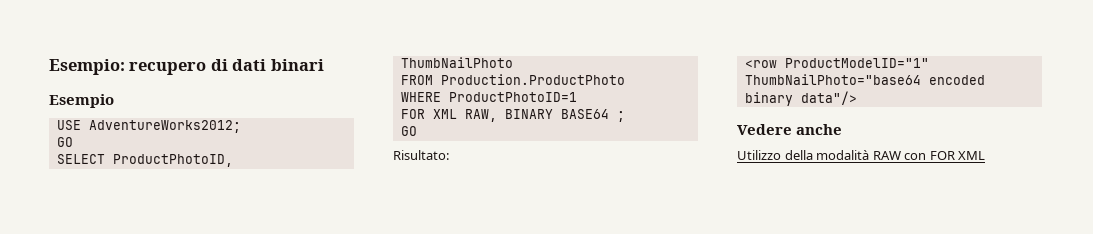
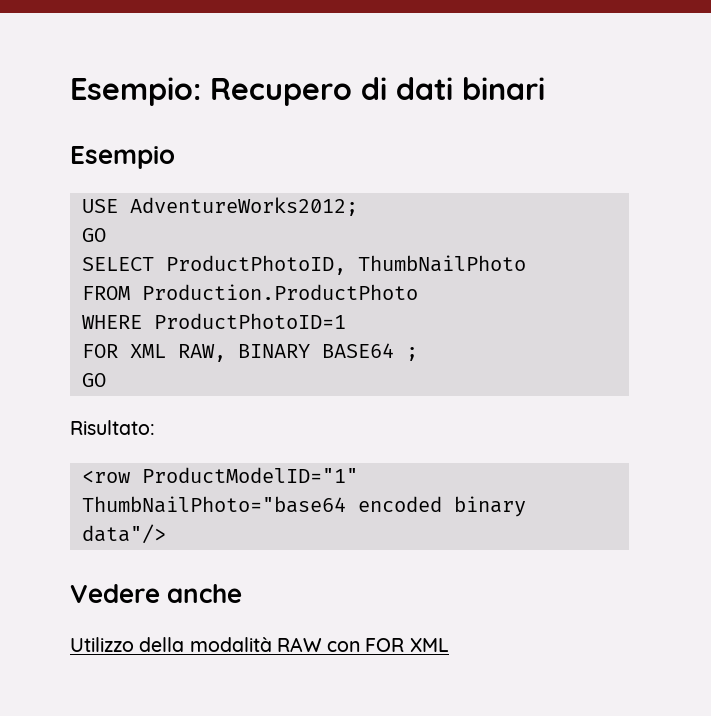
[129,62,207,75] recupero -> [210,78,352,106] Recupero

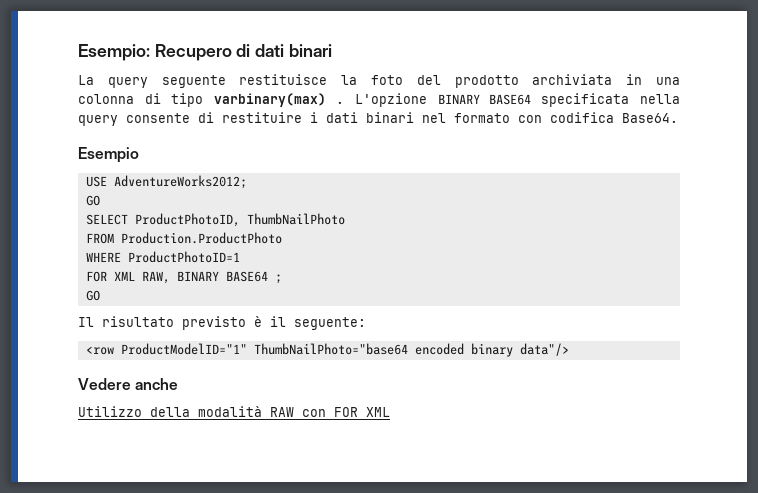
(545, 88) none -> [78,74,680,88] [78,93,680,107] [78,112,678,126] // La query seguente restituisce la foto del prodotto archiviata in una colonna di tipo varbinary(max) . L'opzione BINARY BASE64 specificata nella query consente di restituire i dati binari nel formato con codifica Base64.
[70,420,155,435] Risultato: -> [78,316,366,330] Il risultato previsto è il seguente:

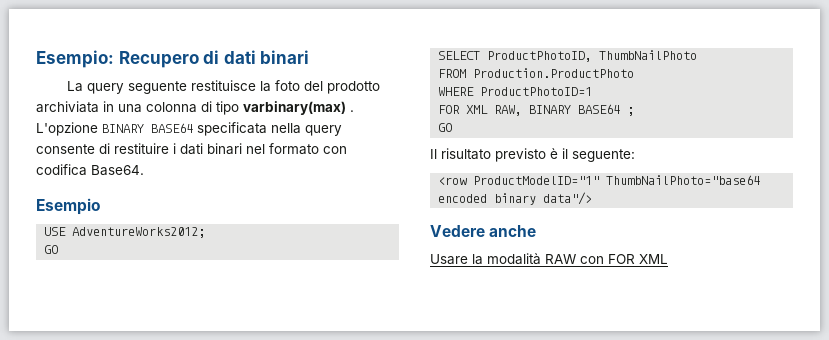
[78,406,190,417] Utilizzo della -> [430,254,483,265] Usare la

